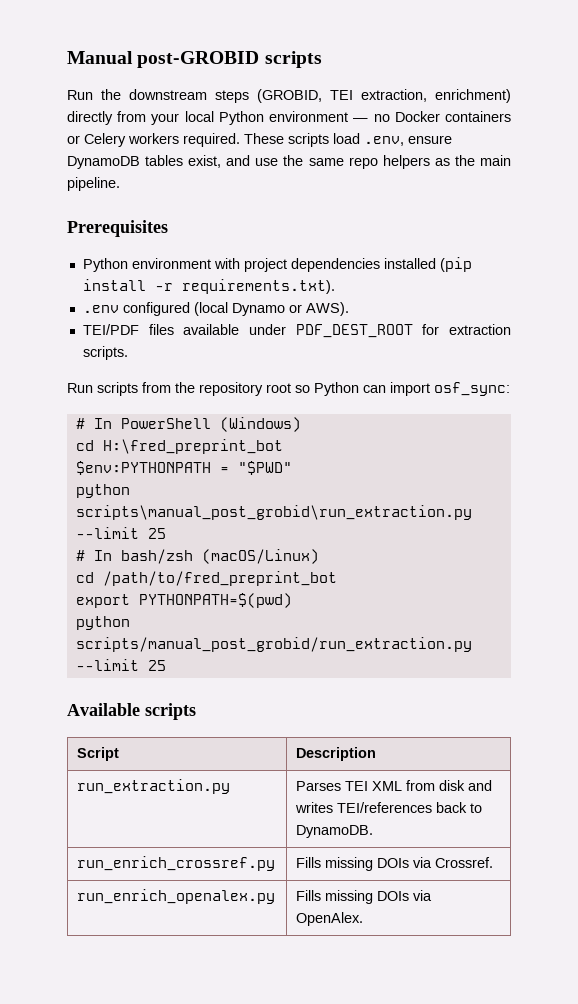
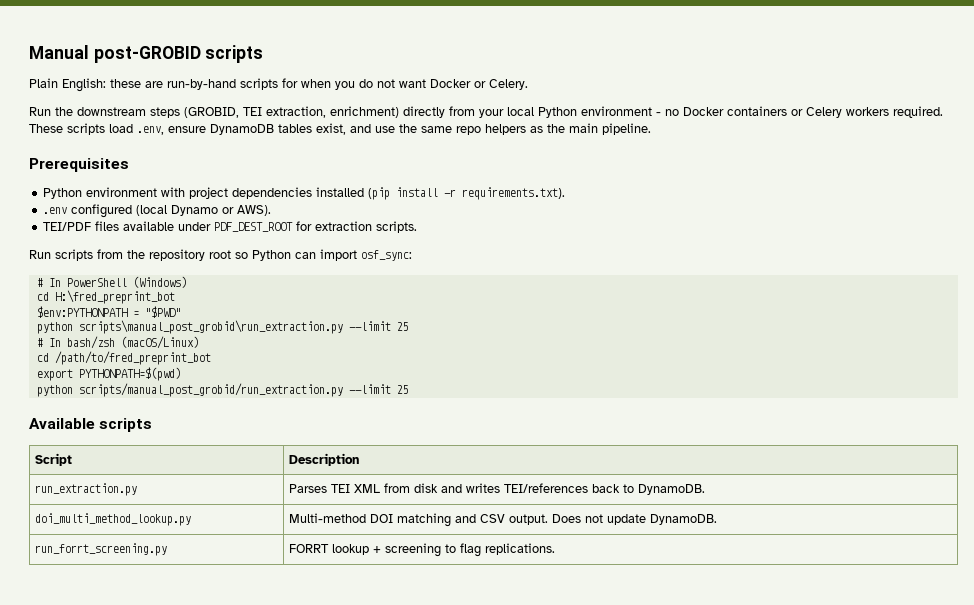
(322, 59) none -> [29,78,528,92] // Plain English: these are run-by-hand scripts for when you do not want Docker or Celery.
[353,118,369,122] — -> [656,112,661,116] -
[77,856,276,871] [296,857,494,871] [77,889,276,904] [296,890,433,904] [296,912,364,926] run_enrich_crossref.py | Fills missing DOIs via Crossref. // run_enrich_openalex.py | Fills missing DOIs via OpenAlex. -> [34,513,191,526] [288,513,717,527] [34,543,167,556] [288,543,555,557] doi_multi_method_lookup.py | Multi-method DOI matching and CSV output. Does not update DynamoDB. // run_forrt_screening.py | FORRT lookup + screening to flag replications.

